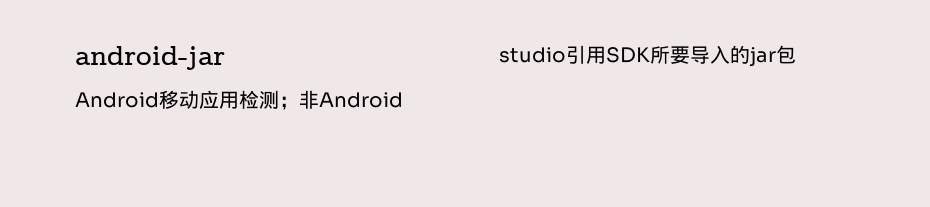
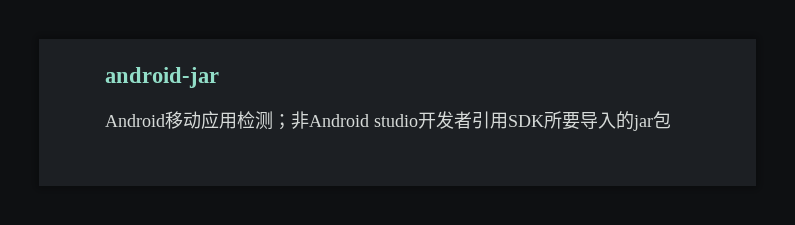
(566, 55) none -> [418,111,472,129] 开发者

